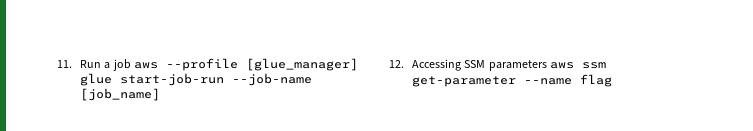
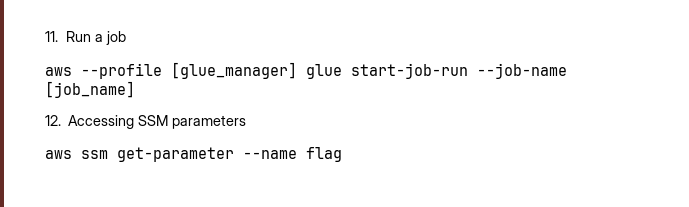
(131, 65) none -> (127, 38) //
(547, 65) none -> (247, 122) //

